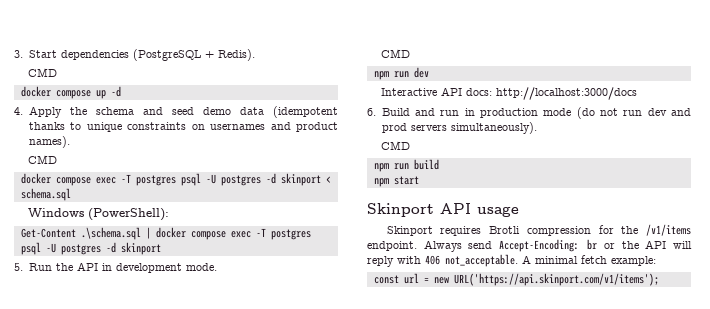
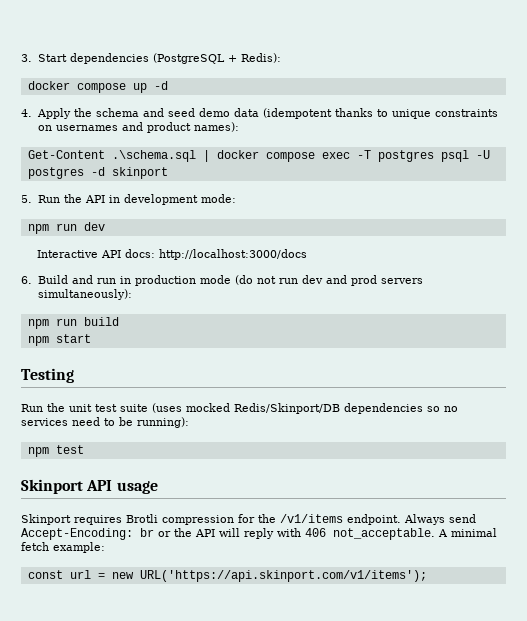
[217,49,255,61] [28,68,58,77] Redis). // CMD -> [240,53,281,63] Redis):
[28,136,70,148] [28,155,58,164] [20,173,331,186] [20,188,71,201] [28,208,170,221] names). // CMD // docker compose exec -T postgres psql -U postgres -d skinport < schema.sql // Windows (PowerShell): -> [193,122,239,132] names):
[185,263,217,271] [381,49,411,58] mode. // CMD -> [200,194,236,203] mode:
[450,122,537,134] [381,141,411,150] simultaneously). // CMD -> [37,289,132,300] simultaneously):
(419, 180) none -> [21,368,74,383] [21,403,458,414] [21,417,189,428] [27,445,84,457] // Testing // Run the unit test suite (uses mocked Redis/Skinport/DB dependencies so no services need to be running): // npm test

